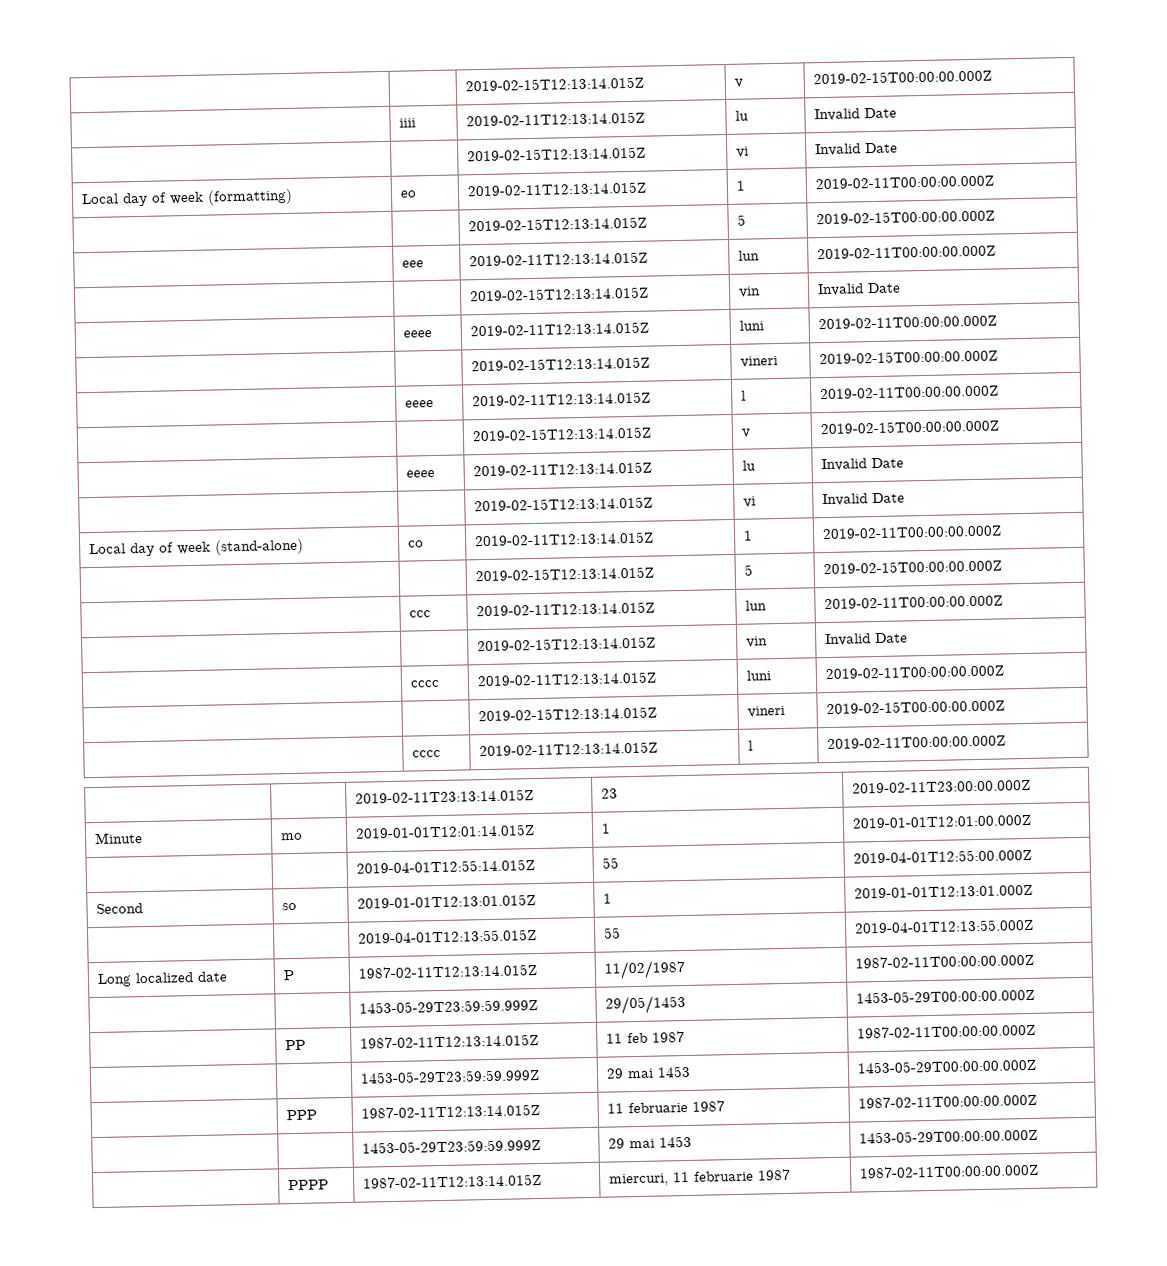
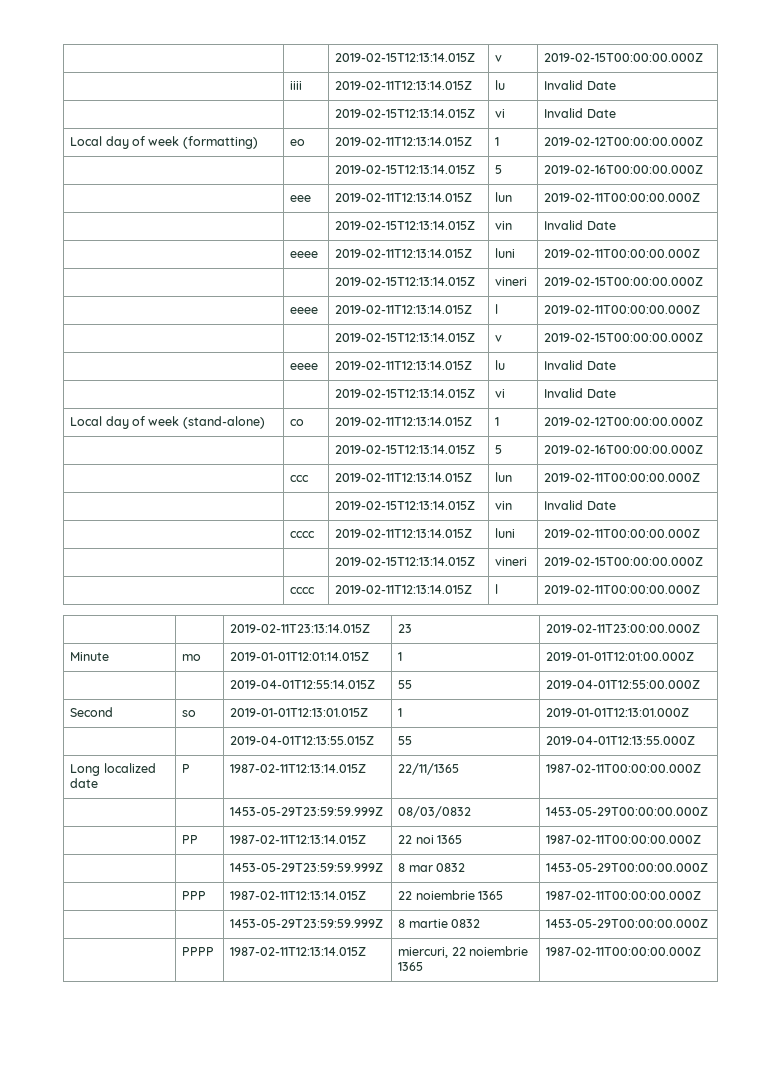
[815,175,995,190] [468,216,648,232] [737,214,747,226] [816,209,996,225] 2019-02-11T00:00:00.000Z // | | 2019-02-15T12:13:14.015Z | 5 | 2019-02-15T00:00:00.000Z -> [544,137,704,146] [335,165,476,174] [495,165,503,174] [544,165,704,174] 2019-02-12T00:00:00.000Z // | | 2019-02-15T12:13:14.015Z | 5 | 2019-02-16T00:00:00.000Z
[822,525,1003,540] [475,566,655,582] [744,564,754,576] [823,559,1003,575] 2019-02-11T00:00:00.000Z // | | 2019-02-15T12:13:14.015Z | 5 | 2019-02-15T00:00:00.000Z -> [544,417,704,426] [335,445,476,454] [495,445,503,454] [544,445,704,454] 2019-02-12T00:00:00.000Z // | | 2019-02-15T12:13:14.015Z | 5 | 2019-02-16T00:00:00.000Z
[604,959,687,980] [855,953,1035,969] [359,998,539,1014] [605,994,687,1015] 11/02/1987 | 1987-02-11T00:00:00.000Z // | | 1453-05-29T23:59:59.999Z | 29/05/1453 -> [398,763,460,775] [546,764,702,773] [230,807,384,816] [398,806,472,818] 22/11/1365 | 1987-02-11T00:00:00.000Z // | | 1453-05-29T23:59:59.999Z | 08/03/0832
[606,1031,686,1044] [857,1023,1037,1039] [360,1068,541,1084] [606,1065,692,1079] 11 feb 1987 | 1987-02-11T00:00:00.000Z // | | 1453-05-29T23:59:59.999Z | 29 mai 1453 -> [398,835,463,844] [546,835,702,844] [230,863,384,872] [398,863,466,872] 22 noi 1365 | 1987-02-11T00:00:00.000Z // | | 1453-05-29T23:59:59.999Z | 8 mar 0832
[607,1100,726,1114] [858,1093,1038,1109] [362,1138,542,1154] [608,1135,693,1149] 11 februarie 1987 | 1987-02-11T00:00:00.000Z // | | 1453-05-29T23:59:59.999Z | 29 mai 1453 -> [398,890,504,900] [546,891,702,900] [230,919,384,928] [398,919,481,928] 22 noiembrie 1365 | 1987-02-11T00:00:00.000Z // | | 1453-05-29T23:59:59.999Z | 8 martie 0832
[673,1168,792,1183] 11 februarie 1987 -> [451,946,529,956] [398,962,424,971] 22 noiembrie 1365

